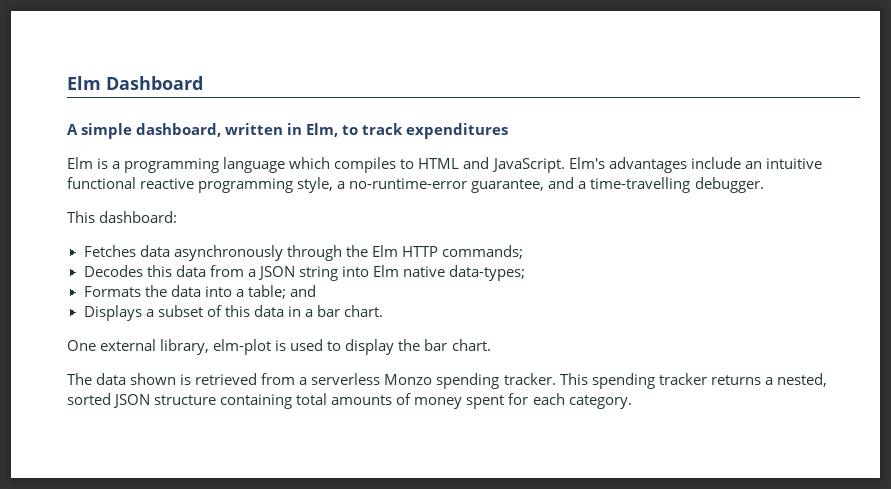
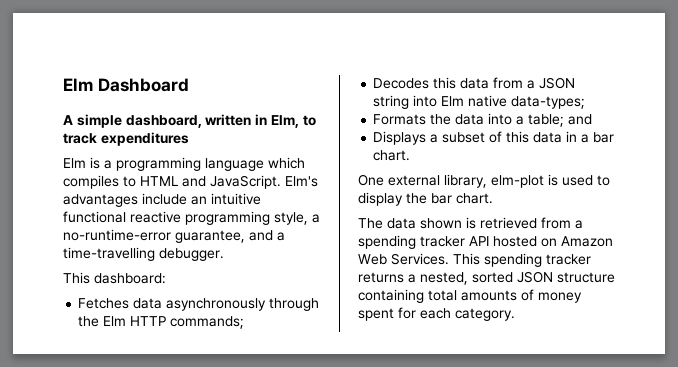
[311,373,556,389] serverless Monzo spending tracker. -> [358,235,613,249] [358,253,449,265] spending tracker API hosted on Amazon Web Services.

